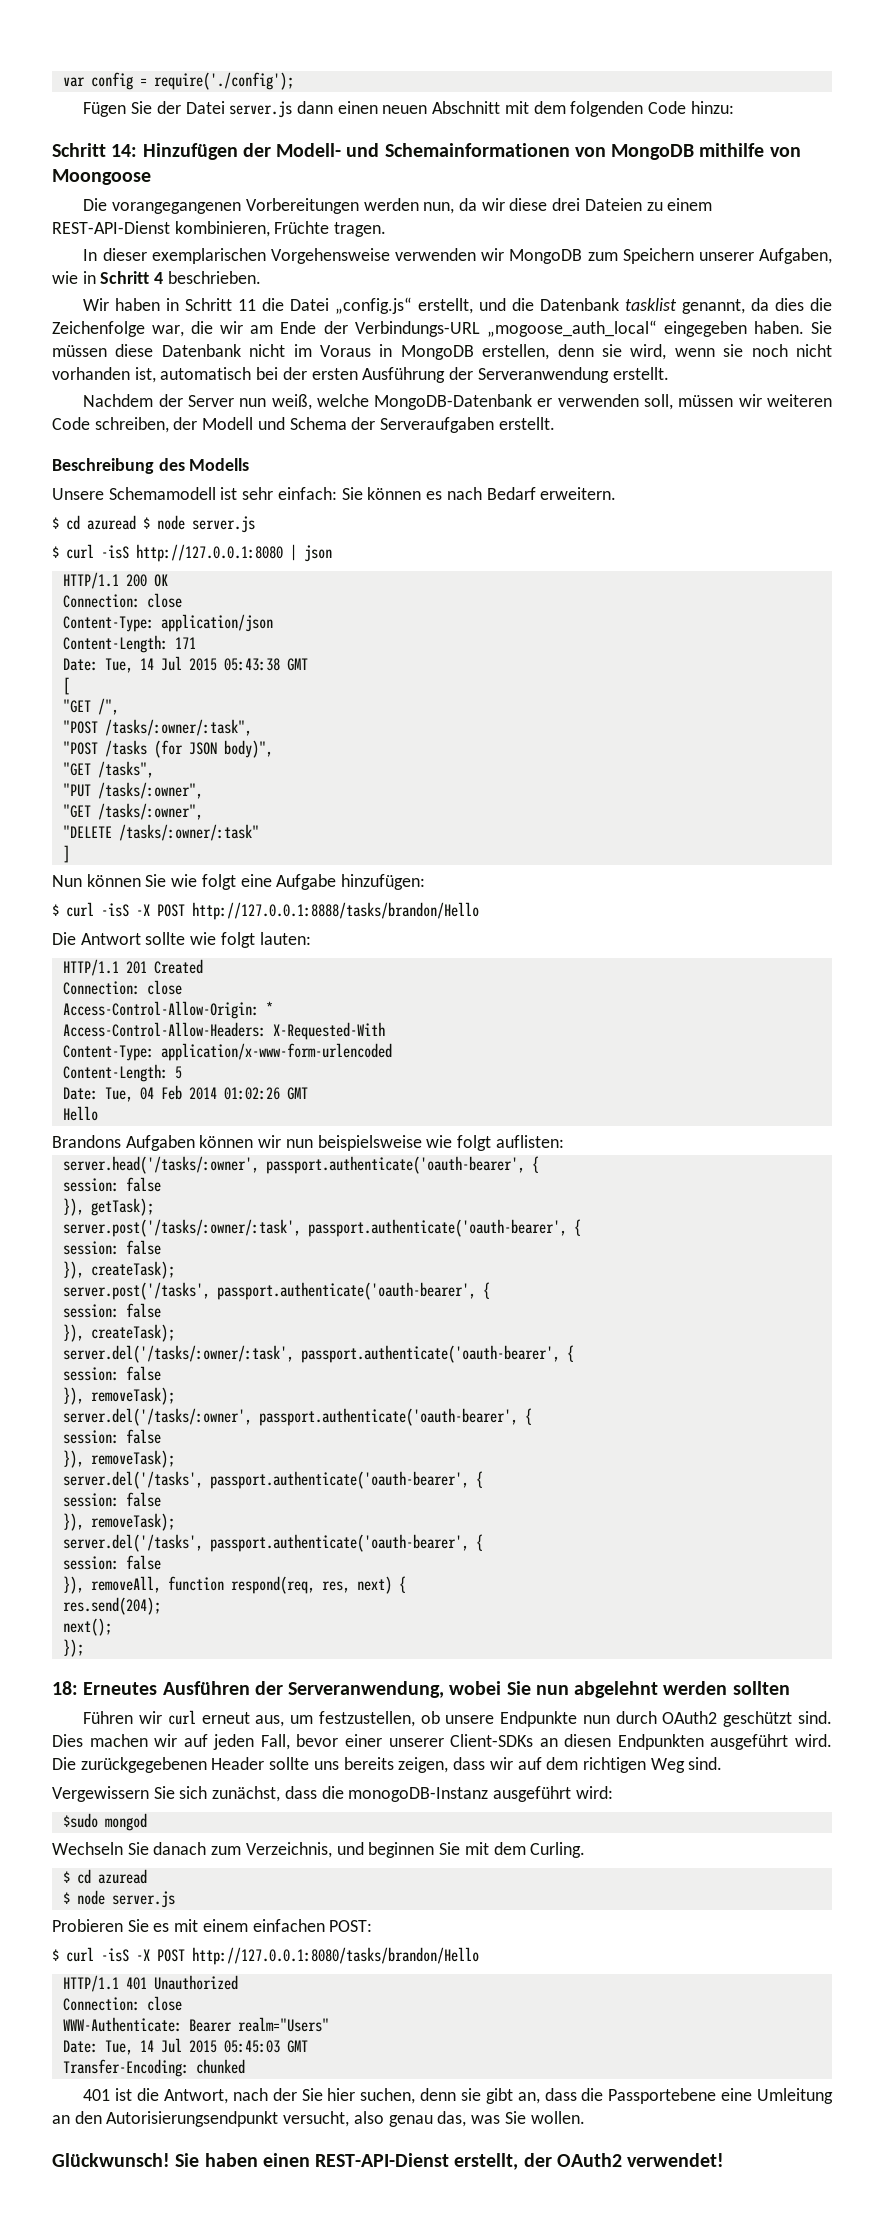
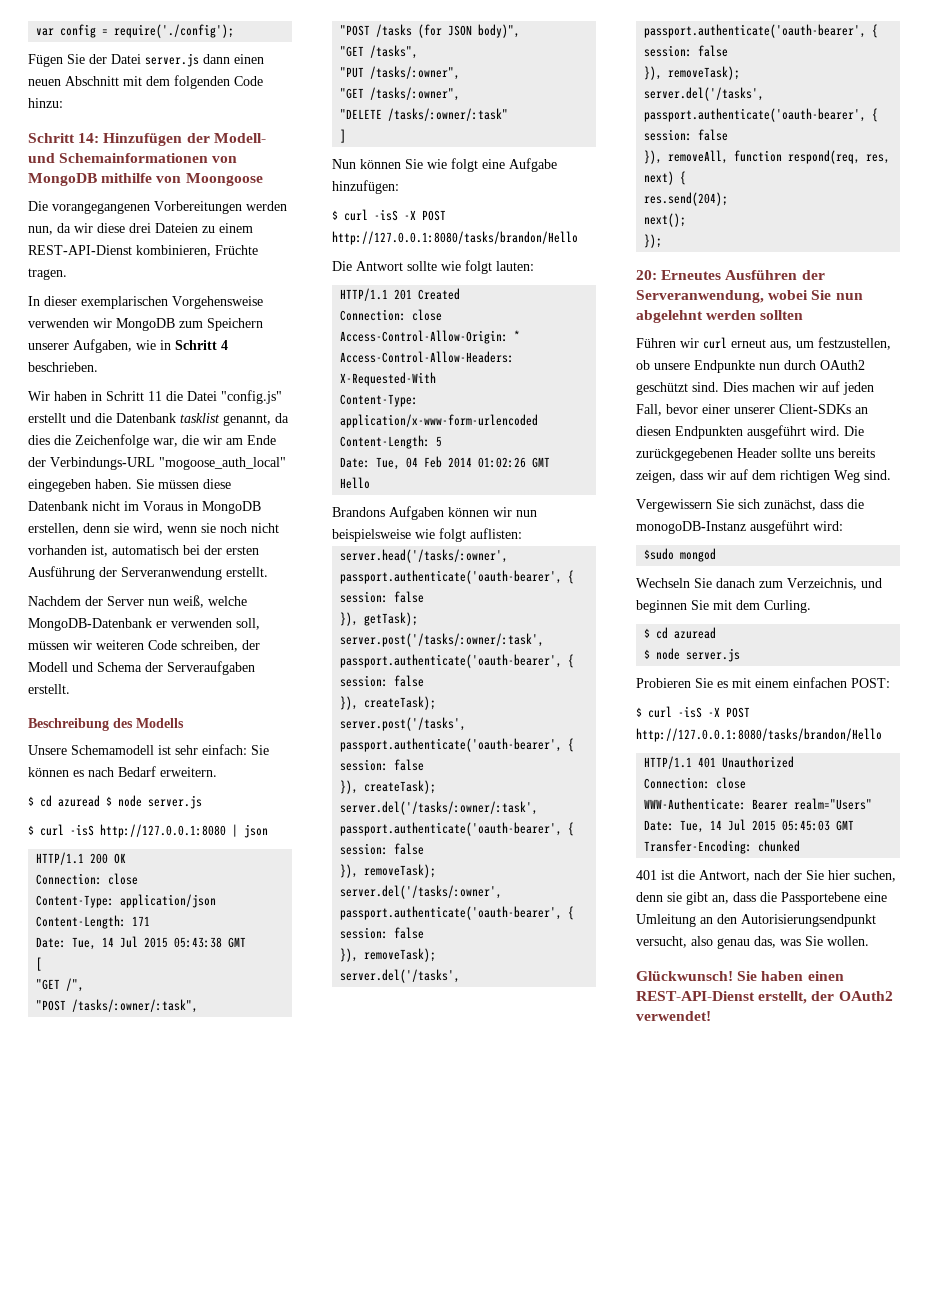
[335,297,474,314] „config.js“ erstellt, -> [221,390,282,404] [28,413,66,423] "config.js" erstellt
[486,320,657,337] „mogoose_auth_local“ -> [159,457,286,470] "mogoose_auth_local"
[192,902,479,920] http://127.0.0.1:8888/tasks/brandon/Hello -> [332,231,578,245] http://127.0.0.1:8080/tasks/brandon/Hello
[52,1681,78,1695] 18: -> [636,270,657,280] 20:

